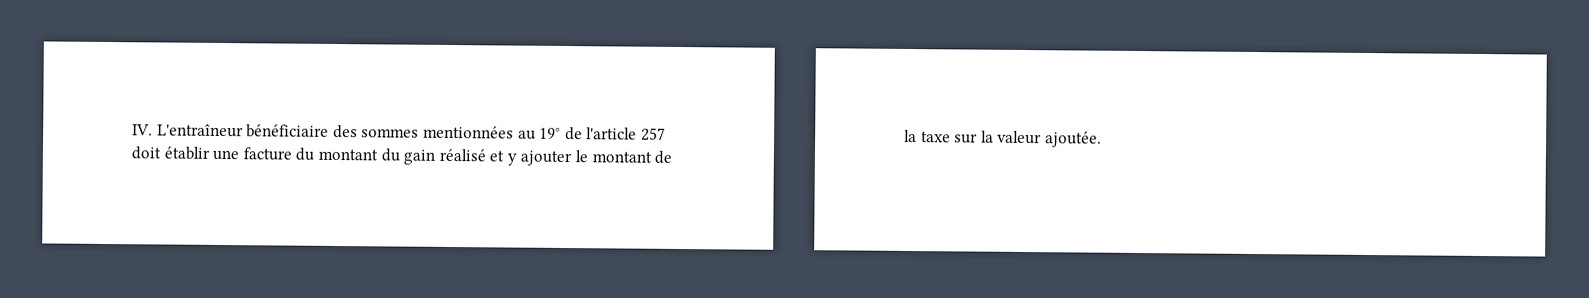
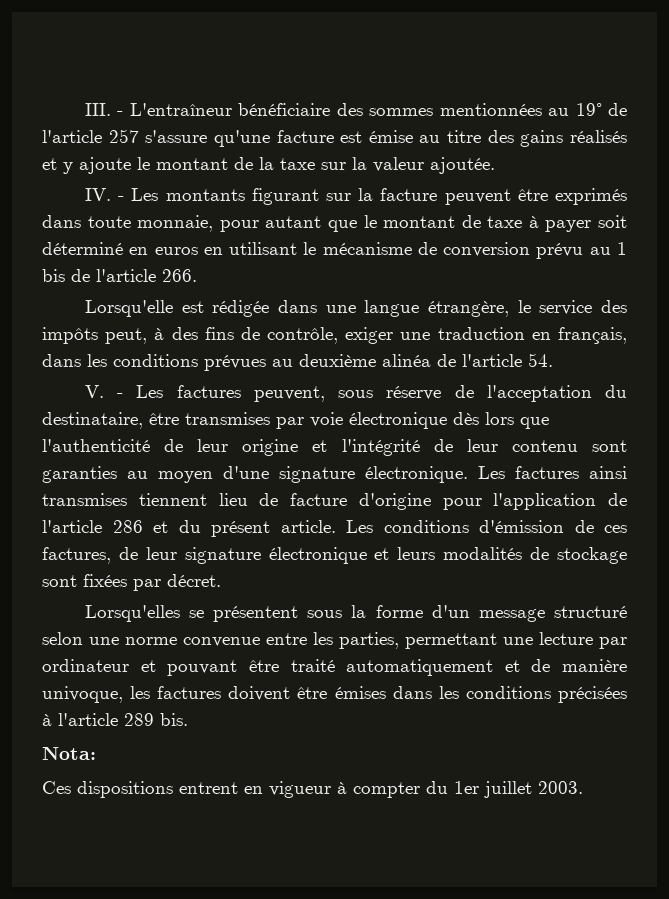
[132,124,153,136] IV. -> [84,103,124,116] III. -
[131,146,486,165] doit établir une facture du montant du gain réalisé -> [145,130,627,147] s'assure qu'une facture est émise au titre des gains réalisés
[520,150,573,167] ajouter -> [79,157,131,174] ajoute
(1102, 139) none -> [84,188,628,205] [42,215,627,232] [42,242,627,259] [42,269,197,282] [84,300,627,317] [42,327,627,344] [42,353,553,371] [84,385,627,402] [42,412,549,429] [42,439,627,456] [42,466,627,483] [42,493,627,510] [42,520,627,537] [42,547,628,564] [42,574,221,591] [84,605,627,622] [42,632,627,649] [42,659,627,676] [42,686,627,703] [42,713,188,726] [42,747,96,760] [42,781,583,798] // IV. - Les montants figurant sur la facture peuvent être exprimés dans toute monnaie, pour autant que le montant de taxe à payer soit déterminé en euros en utilisant le mécanisme de conversion prévu au 1 bis de l'article 266. // Lorsqu'elle est rédigée dans une langue étrangère, le service des impôts peut, à des fins de contrôle, exiger une traduction en français, dans les conditions prévues au deuxième alinéa de l'article 54. // V. - Les factures peuvent, sous réserve de l'acceptation du destinataire, être transmises par voie électronique dès lors que l'authenticité de leur origine et l'intégrité de leur contenu sont garanties au moyen d'une signature électronique. Les factures ainsi transmises tiennent lieu de facture d'origine pour l'application de l'article 286 et du présent article. Les conditions d'émission de ces factures, de leur signature électronique et leurs modalités de stockage sont fixées par décret. // Lorsqu'elles se présentent sous la forme d'un message structuré selon une norme convenue entre les parties, permettant une lecture par ordinateur et pouvant être traité automatiquement et de manière univoque, les factures doivent être émises dans les conditions précisées à l'article 289 bis. // Nota: // Ces dispositions entrent en vigueur à compter du 1er juillet 2003.

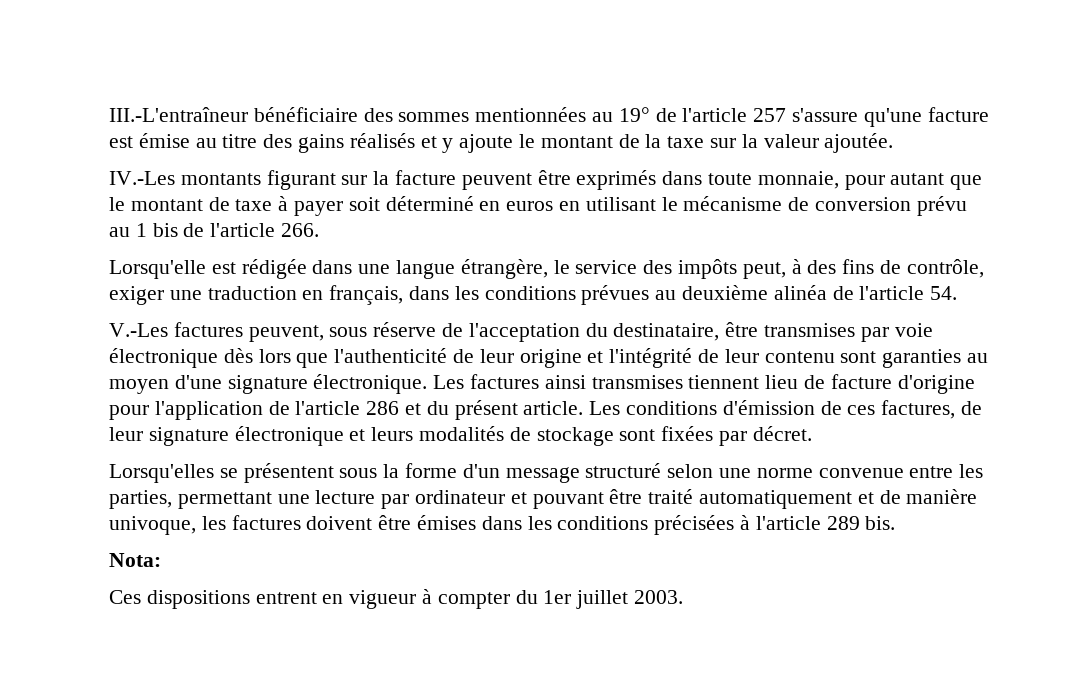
[84,103,232,116] III. - L'entraîneur -> [109,107,248,122] III.-L'entraîneur
[84,188,159,201] IV. - Les -> [109,171,175,185] IV.-Les
[84,385,164,398] V. - Les -> [109,323,168,337] V.-Les

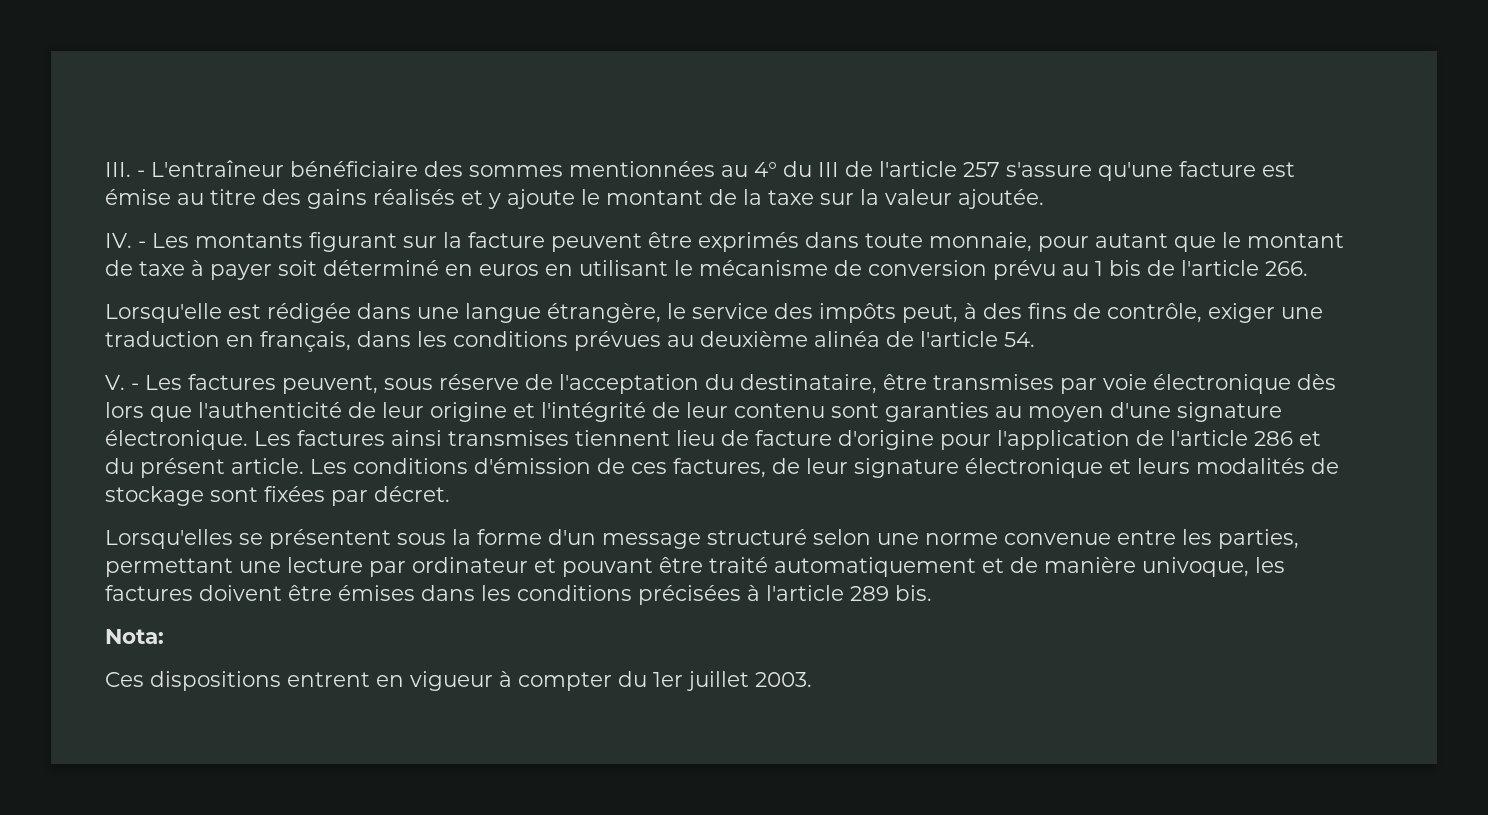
[109,107,248,122] III.-L'entraîneur -> [105,160,284,177] III. - L'entraîneur
[618,107,650,122] 19° -> [754,161,839,177] 4° du III
[109,171,175,185] IV.-Les -> [105,233,189,248] IV. - Les
[109,323,168,337] V.-Les -> [105,375,182,390] V. - Les

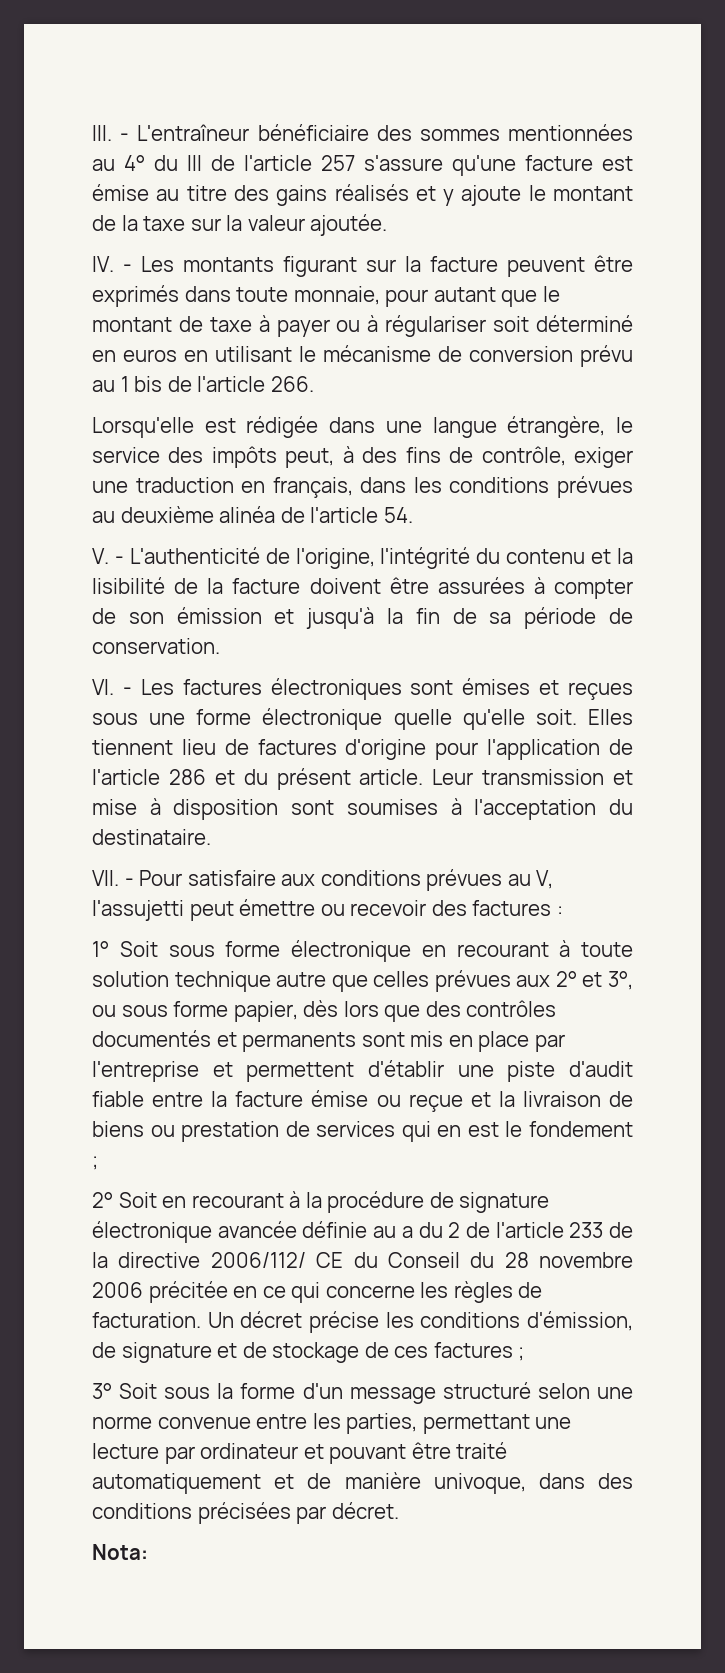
(272, 272) none -> [336,315,487,337] ou à régulariser
[145,374,1336,394] [105,402,1282,422] [105,430,569,450] Les factures peuvent, sous réserve de l'acceptation du destinataire, être transmises par voie électronique dès lors que l'authenticité de leur origine et l'intégrité de leur contenu sont garanties au moyen d'une signature électronique. Les factures ainsi transmises -> [129,547,634,569] [92,577,633,599] [92,607,634,629] [92,638,220,654] [92,678,633,700] [92,708,634,730] L'authenticité de l'origine, l'intégrité du contenu et la lisibilité de la facture doivent être assurées à compter de son émission et jusqu'à la fin de sa période de conservation. // VI. - Les factures électroniques sont émises et reçues sous une forme électronique quelle qu'elle soit. Elles
[755,430,832,446] facture -> [257,739,337,755] factures
[310,458,1339,478] [105,486,450,506] [105,529,391,549] Les conditions d'émission de ces factures, de leur signature électronique et leurs modalités de stockage sont fixées par décret. // Lorsqu'elles se présentent -> [432,769,633,785] [92,798,633,820] [92,829,211,845] [92,869,554,891] [92,899,563,921] [92,940,633,962] [92,970,633,992] [92,1000,557,1022] [92,1030,565,1052] [92,1060,634,1082] [92,1090,634,1112] [92,1121,633,1142] [92,1156,98,1170] [92,1191,550,1213] [92,1221,633,1243] [92,1252,633,1268] [92,1281,543,1303] [92,1311,633,1333] [92,1342,525,1363] [92,1383,158,1399] Leur transmission et mise à disposition sont soumises à l'acceptation du destinataire. // VII. - Pour satisfaire aux conditions prévues au V, l'assujetti peut émettre ou recevoir des factures : // 1° Soit sous forme électronique en recourant à toute solution technique autre que celles prévues aux 2° et 3°, ou sous forme papier, dès lors que des contrôles documentés et permanents sont mis en place par l'entreprise et permettent d'établir une piste d'audit fiable entre la facture émise ou reçue et la livraison de biens ou prestation de services qui en est le fondement ; // 2° Soit en recourant à la procédure de signature électronique avancée définie au a du 2 de l'article 233 de la directive 2006/112/ CE du Conseil du 28 novembre 2006 précitée en ce qui concerne les règles de facturation. Un décret précise les conditions d'émission, de signature et de stockage de ces factures ; // 3° Soit
[1255,557,1285,573] [105,585,932,605] [105,629,164,644] [105,671,812,691] les factures doivent être émises dans les conditions précisées à l'article 289 bis. // Nota: // Ces dispositions entrent en vigueur à compter du 1er juillet 2003. -> [538,1473,634,1489] [92,1502,399,1524] [92,1544,148,1560] dans des conditions précisées par décret. // Nota:

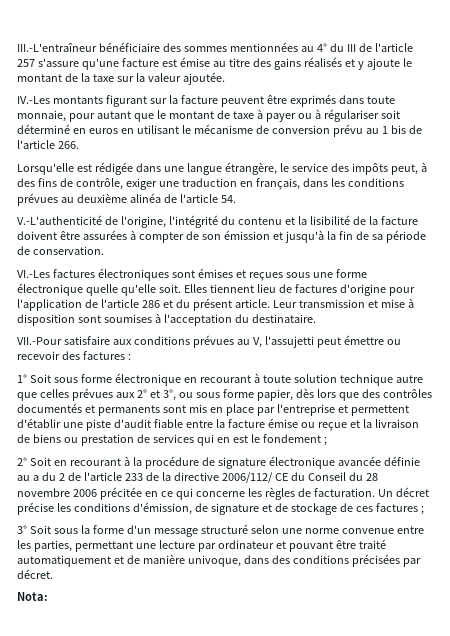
[92,124,250,141] III. - L'entraîneur -> [17,43,97,52] III.-L'entraîneur
[92,256,174,272] IV. - Les -> [17,96,50,104] IV.-Les
[92,547,260,564] V. - L'authenticité -> [17,215,102,225] V.-L'authenticité
[92,679,174,695] VI. - Les -> [17,270,50,278] VI.-Les
[92,870,183,886] VII. - Pour -> [17,337,62,345] VII.-Pour

